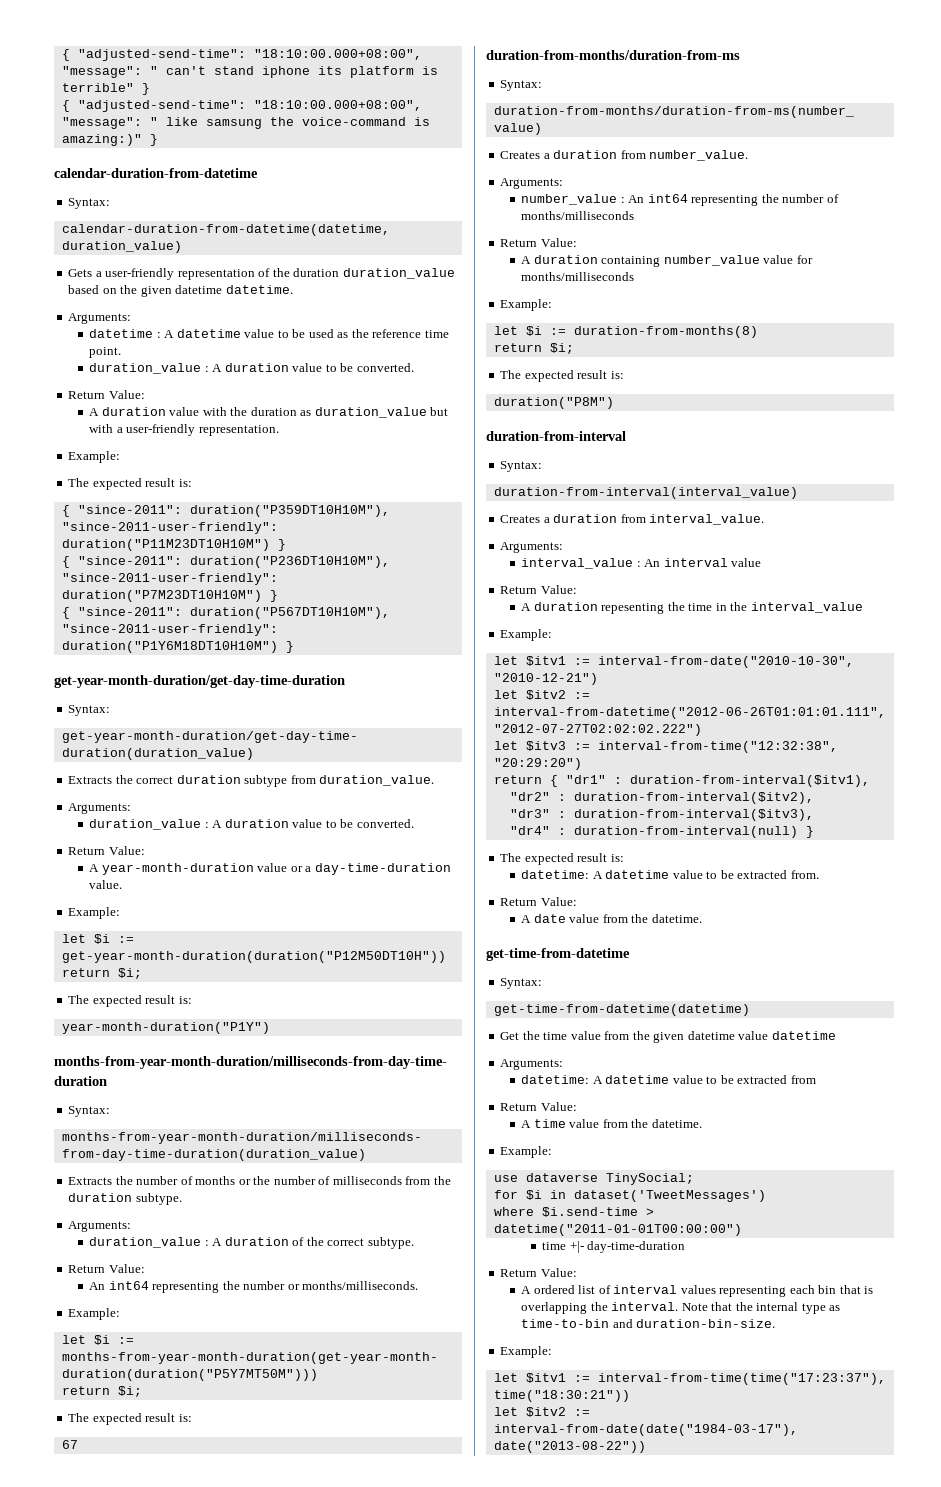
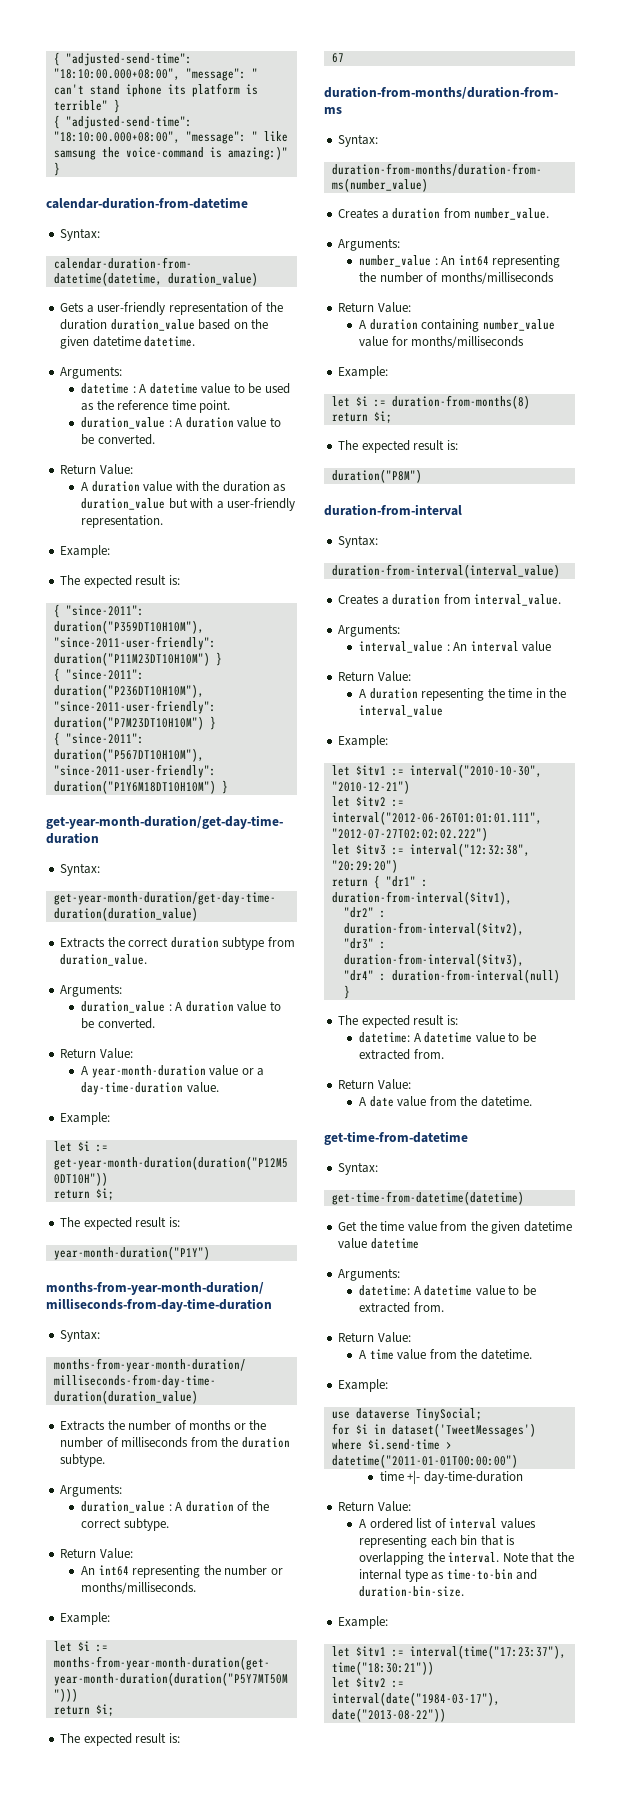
[597,656,854,668] interval-from-date("2010-10-30", -> [409,764,542,778] interval("2010-10-30",
[493,707,886,719] interval-from-datetime("2012-06-26T01:01:01.111", -> [331,811,542,825] interval("2012-06-26T01:01:01.111",
[597,741,838,753] interval-from-time("12:32:38", -> [409,843,530,857] interval("12:32:38",
[790,1075,816,1084] from -> [413,1302,444,1312] from.
[597,1373,886,1385] interval-from-time(time("17:23:37"), -> [409,1645,566,1659] interval(time("17:23:37"),
[493,1424,798,1436] interval-from-date(date("1984-03-17"), -> [331,1692,500,1706] interval(date("1984-03-17"),

